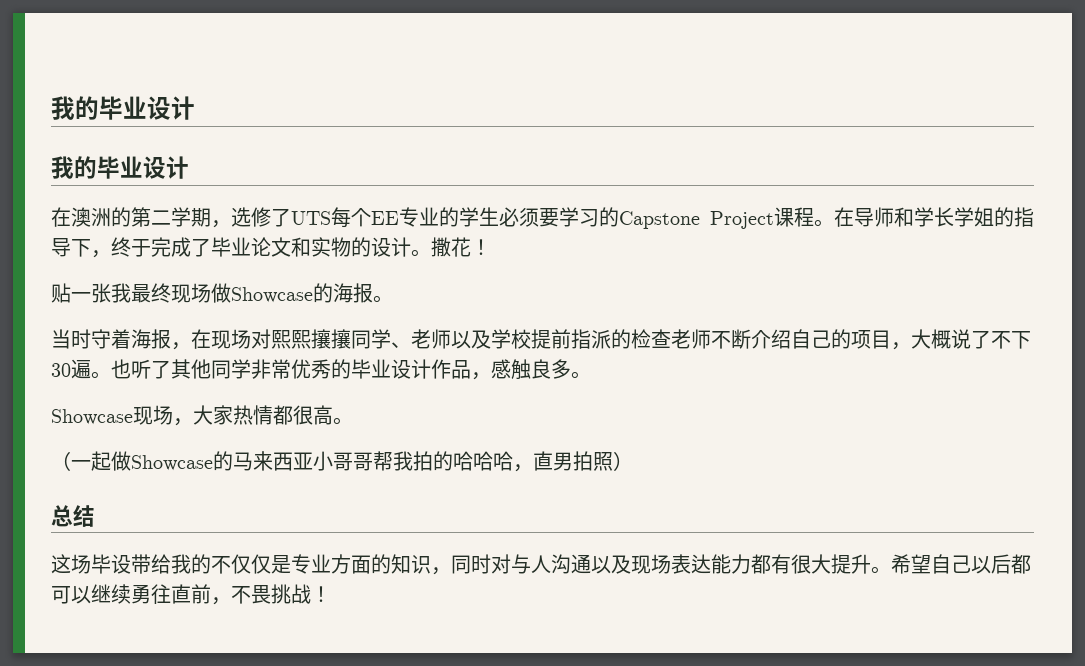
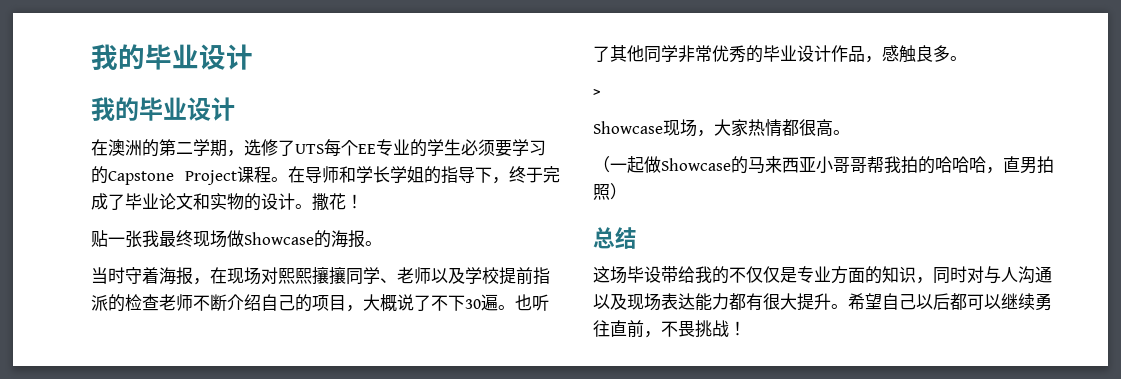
(591, 375) none -> [593,89,601,97] // >

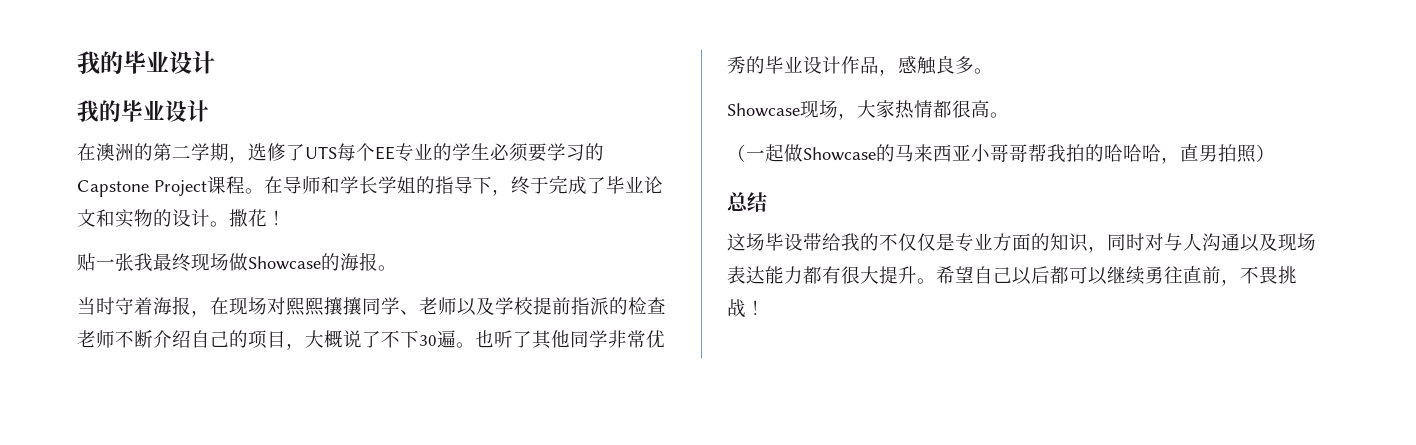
[593,89,601,97] // > -> (993, 71) none

